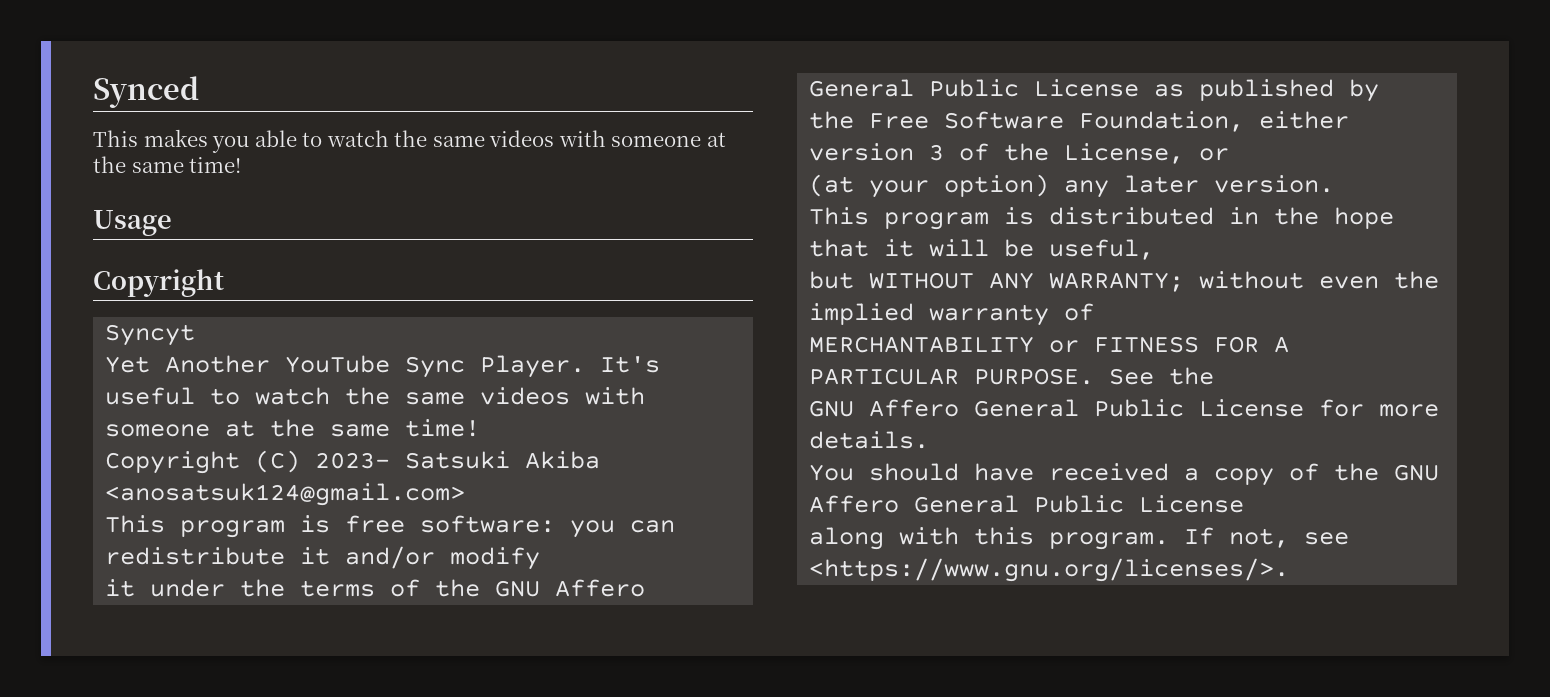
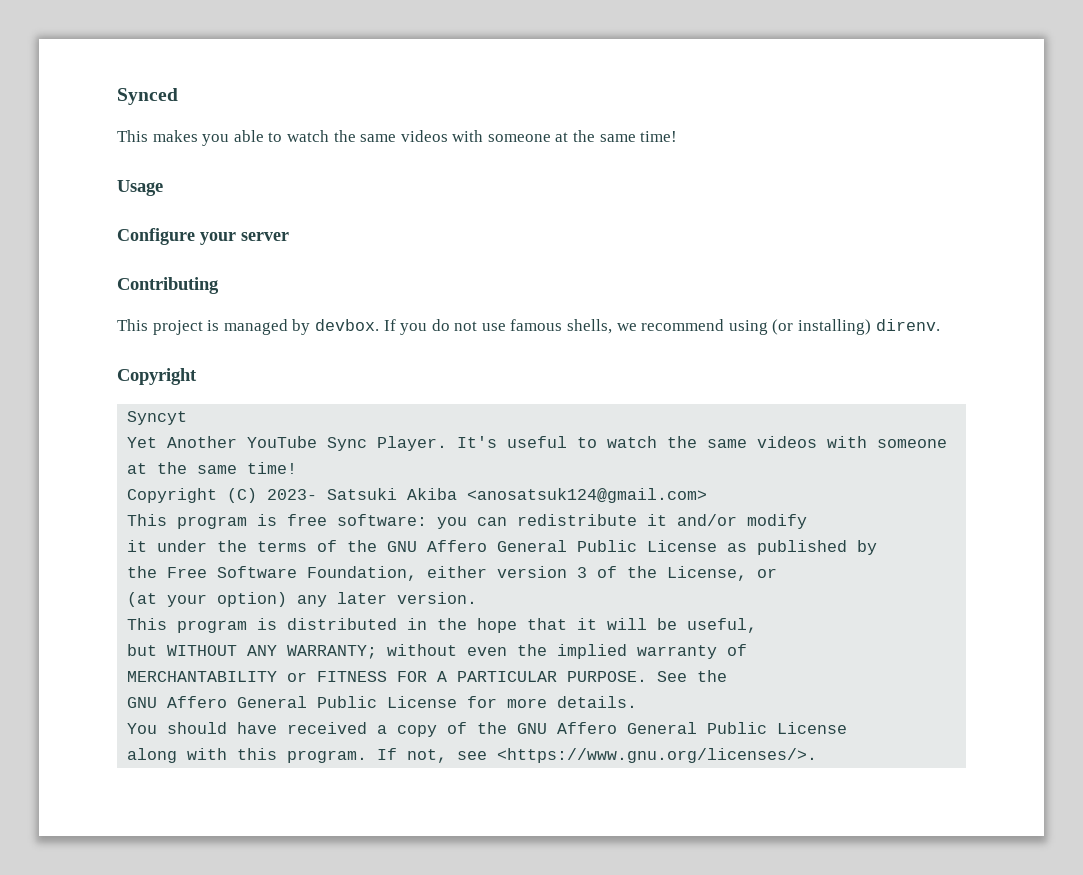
(172, 223) none -> [117,228,289,245] [117,277,219,294] [117,319,940,335] // Configure your server // Contributing // This project is managed by devbox. If you do not use famous shells, we recommend using (or installing) direnv.

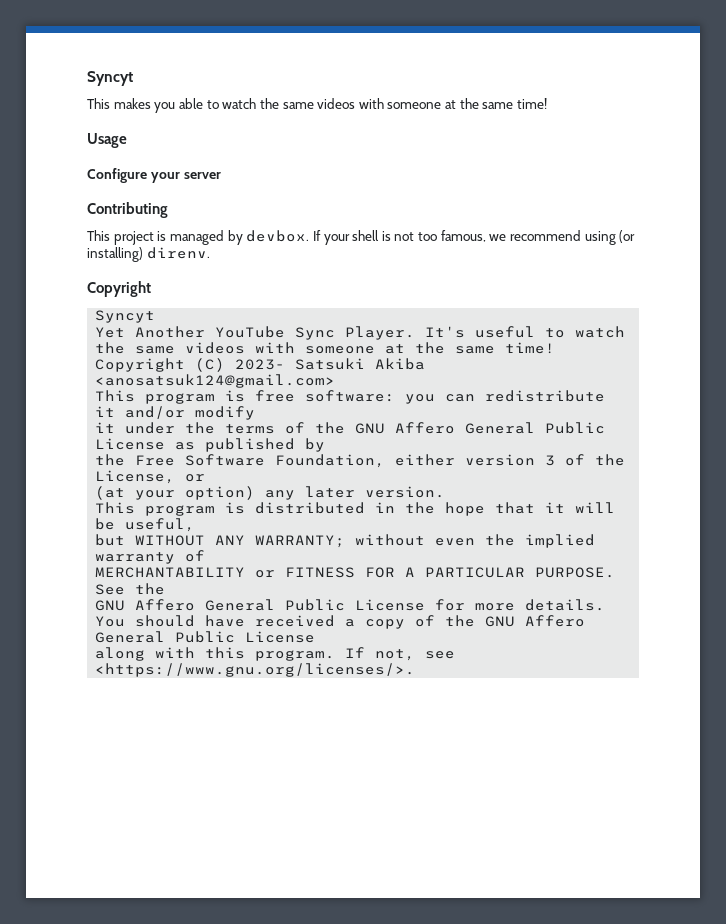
[117,88,178,105] Synced -> [87,71,133,86] Syncyt
[400,319,613,335] you do not use famous shells, -> [323,230,486,245] your shell is not too famous,

